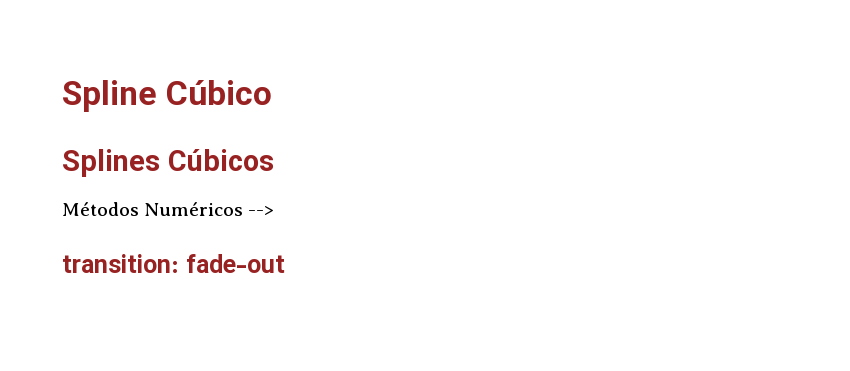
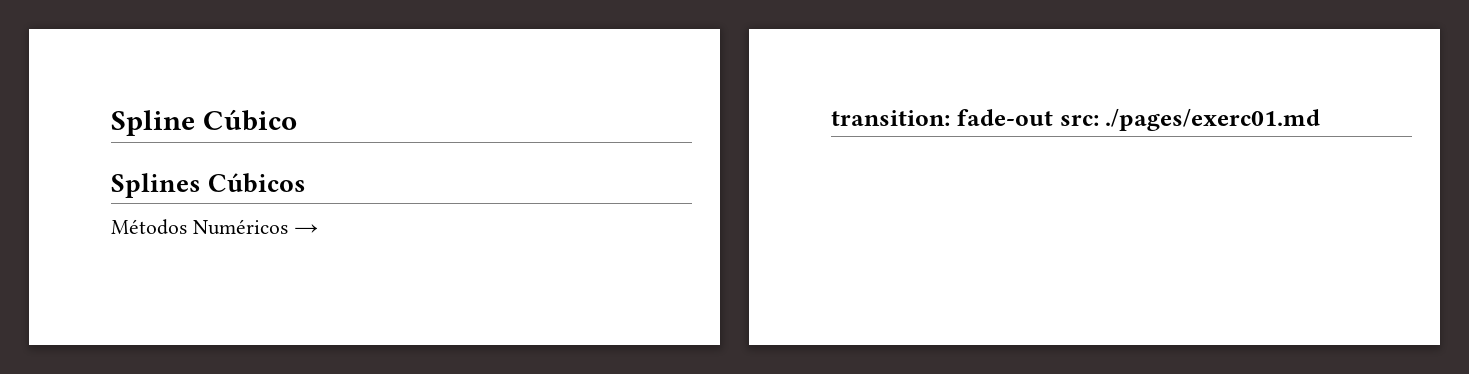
[248,206,275,216] --> -> [293,224,318,234] →
(285, 263) none -> [1059,108,1321,131] src: ./pages/exerc01.md

